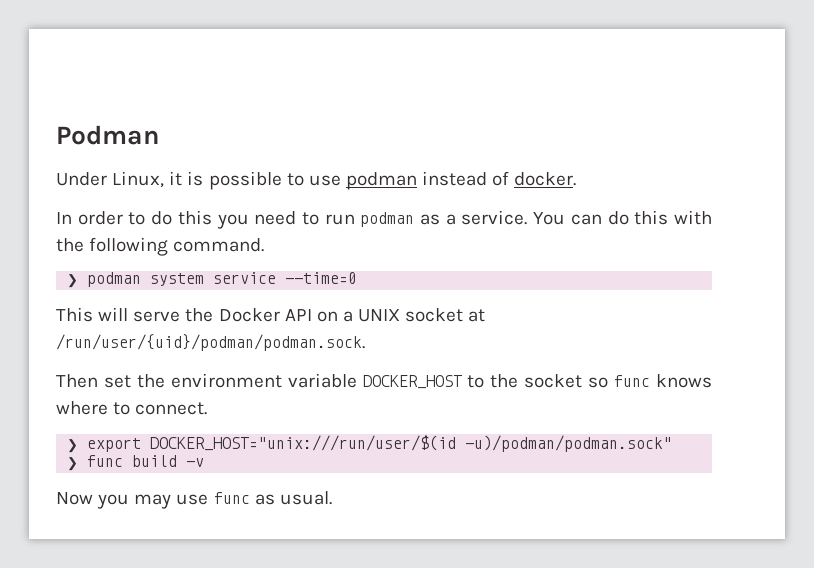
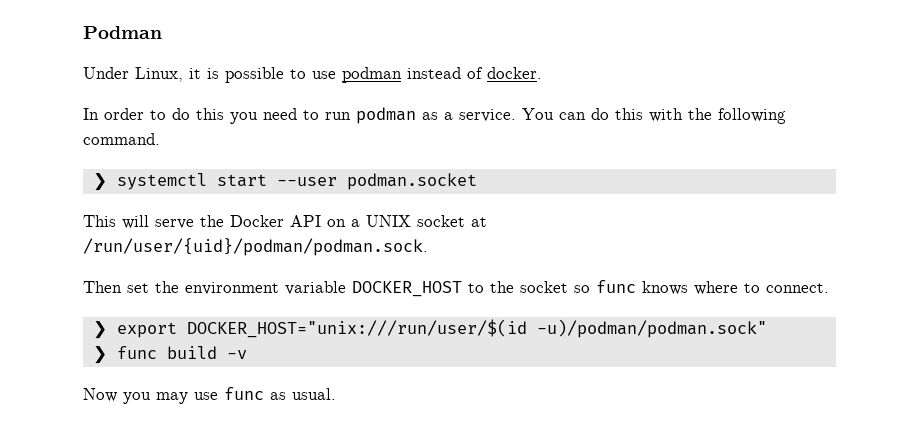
[87,272,358,287] podman system service --time=0 -> [116,173,477,190] systemctl start --user podman.socket

